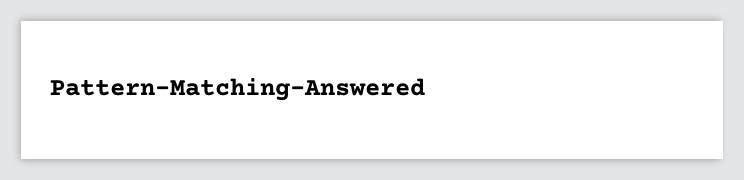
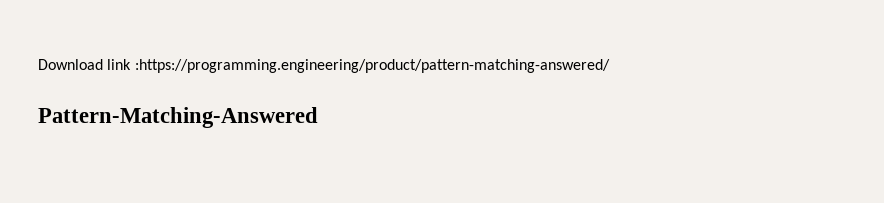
(50, 89) none -> [38,59,610,73] Download link :https://programming.engineering/product/pattern-matching-answered/ //

